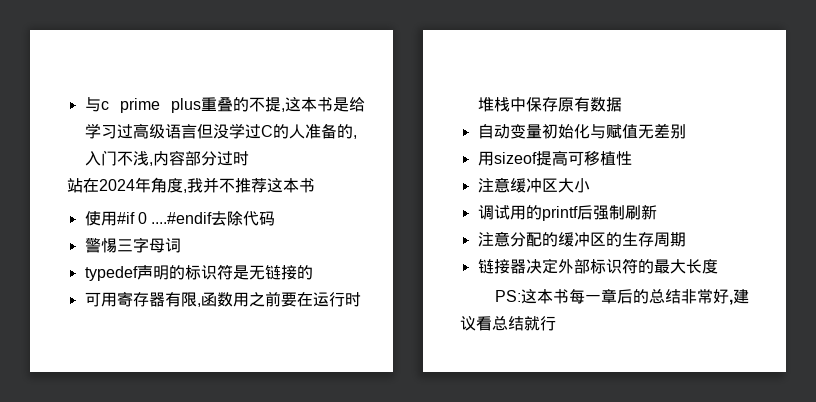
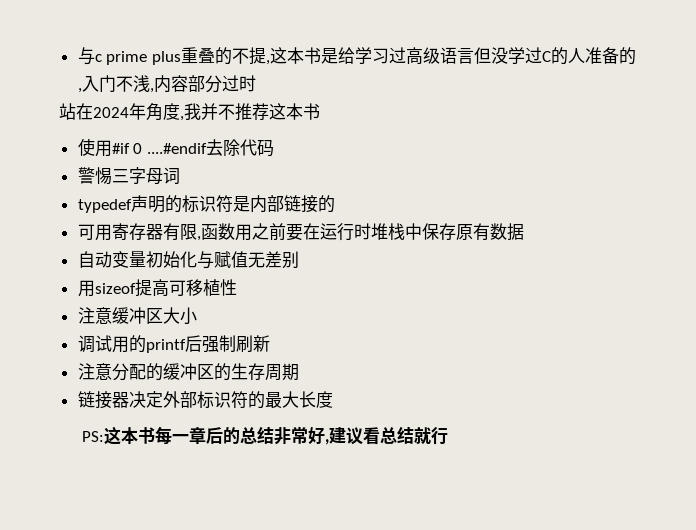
[248,265,265,280] 无 -> [249,195,284,213] 内部

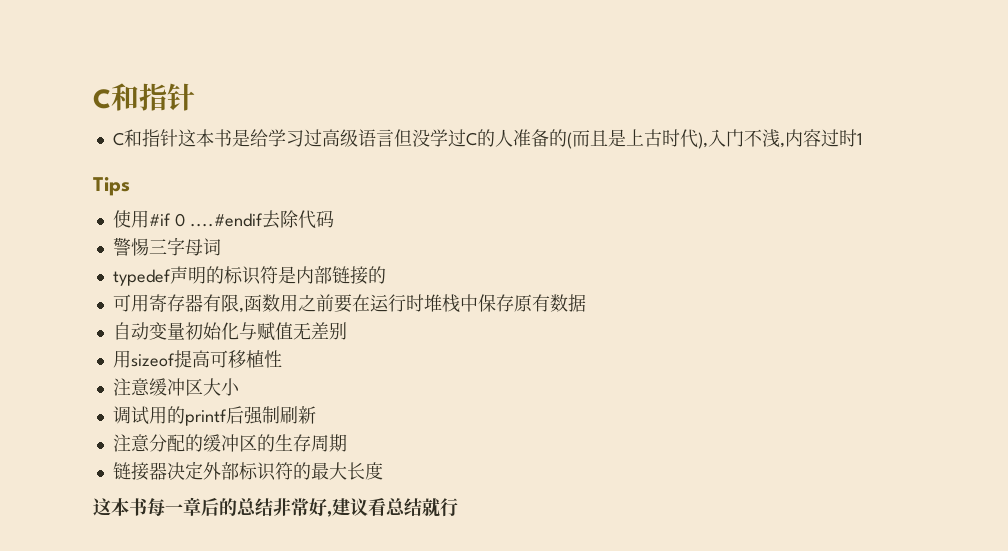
[77,47,270,65] 与c prime plus重叠的不提, -> [93,83,195,111] [112,129,178,147] C和指针 // C和指针
[77,88,82,93] , -> [566,129,708,149] (而且是上古时代),
[187,75,222,93] 部分 -> (821, 138) none
[59,103,320,121] // 站在2024年角度,我并不推荐这本书 -> [856,133,862,145] [93,177,130,196] 1 // Tips
[82,431,105,442] PS: -> (383, 471) none

